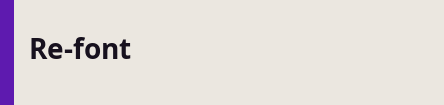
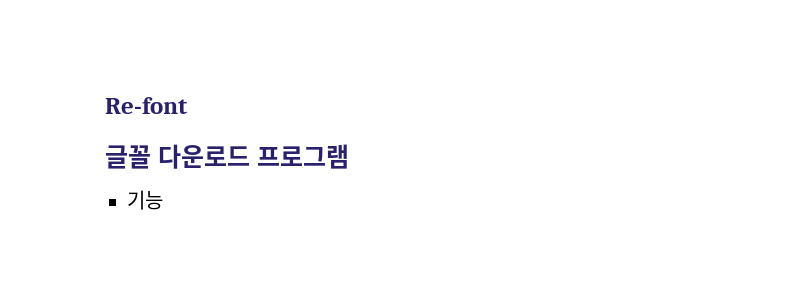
(131, 48) none -> [105,144,349,169] [127,190,163,210] // 글꼴 다운로드 프로그램 // 기능

